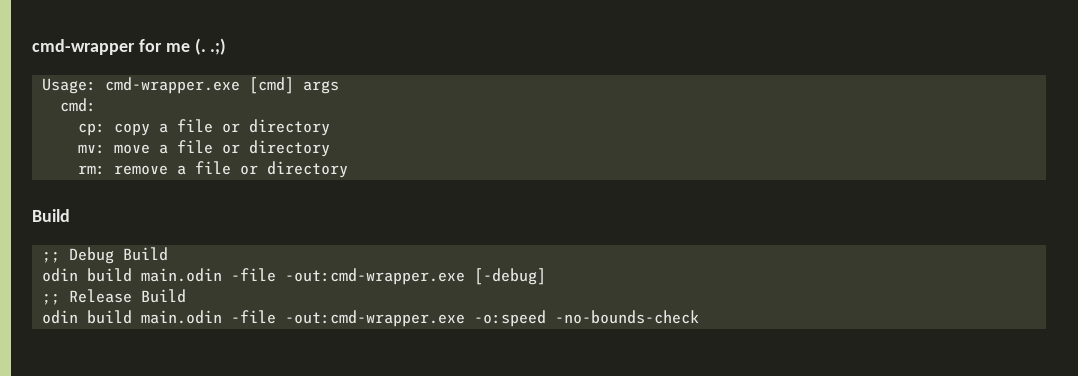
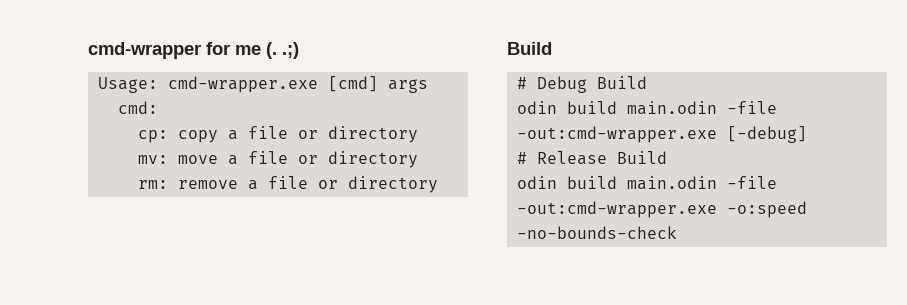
[42,251,61,263] ;; -> [516,77,527,89] #
[42,293,61,305] ;; -> [516,152,527,164] #

